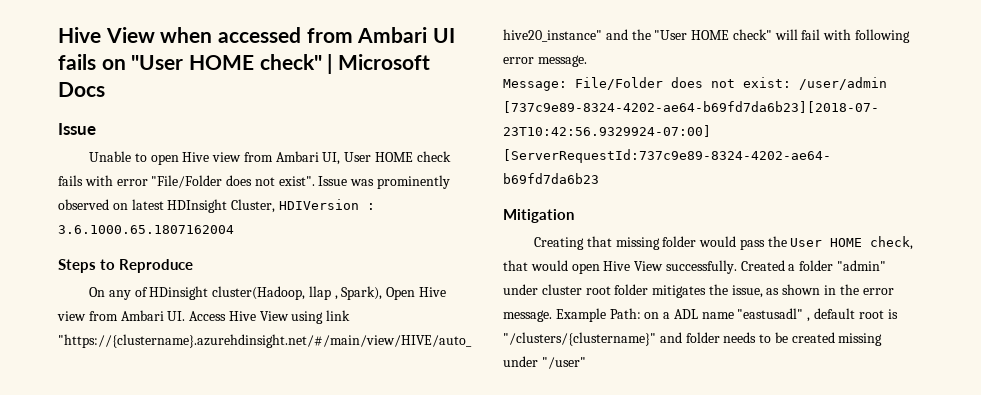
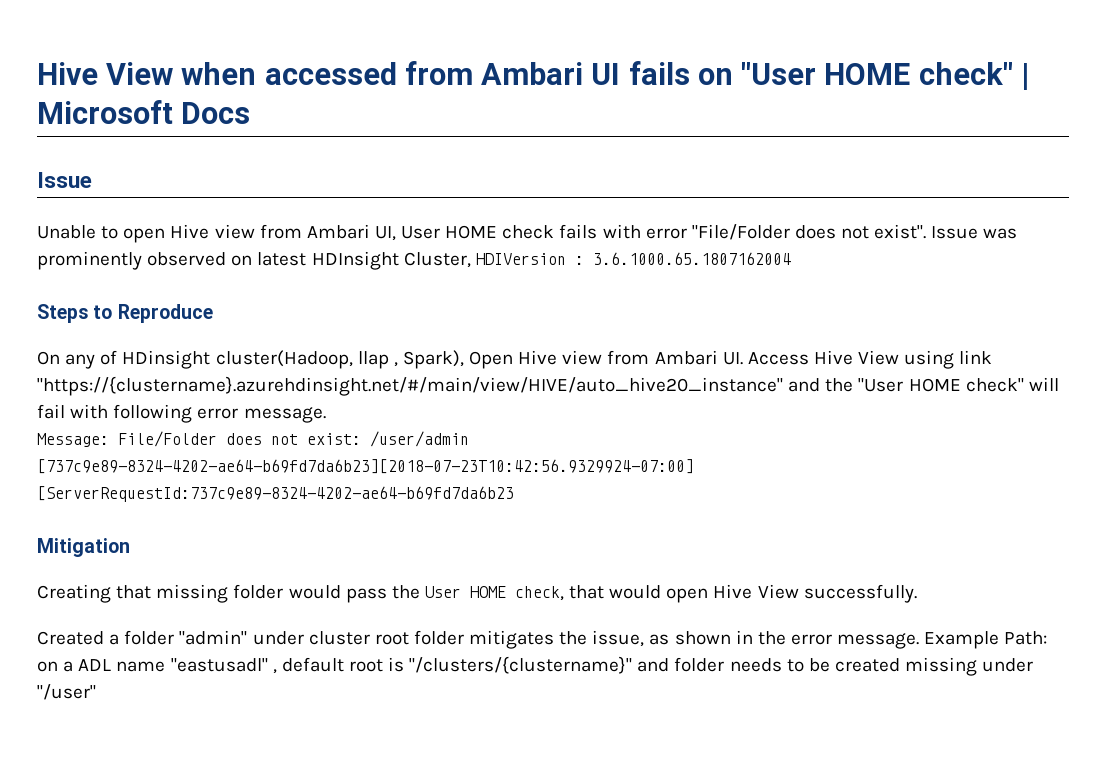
(737, 267) none -> (917, 593) //

